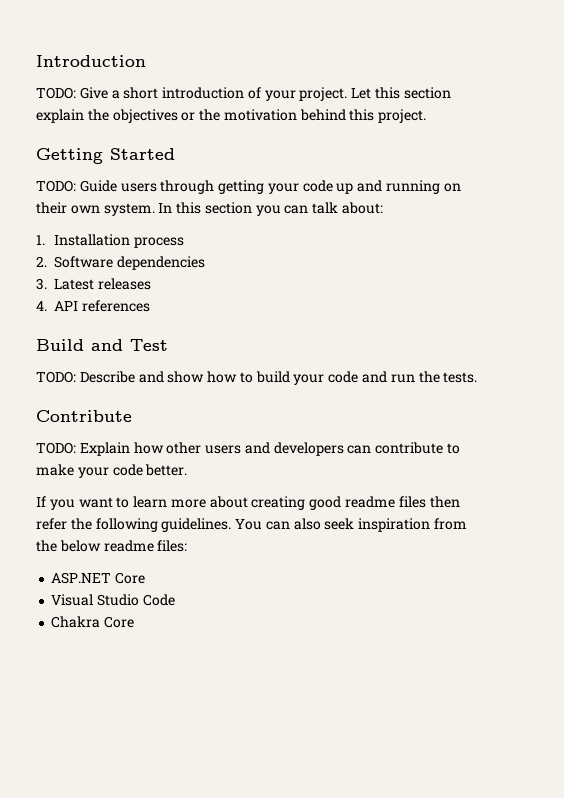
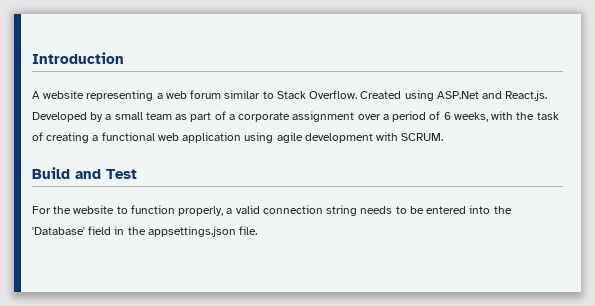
[36,87,451,101] [36,109,427,123] [36,148,175,164] [36,180,461,194] [36,202,384,216] [36,234,184,248] [36,256,205,270] [36,278,151,290] [36,300,150,312] [36,339,168,351] [36,371,478,385] [36,410,132,422] [36,442,461,456] [36,464,188,478] [36,496,460,510] [36,518,468,532] [36,540,188,552] [51,572,146,584] [51,594,175,606] [51,616,135,628] TODO: Give a short introduction of your project. Let this section explain the objectives or the motivation behind this project. // Getting Started // TODO: Guide users through getting your code up and running on their own system. In this section you can talk about: // 1. Installation process // 2. Software dependencies // 3. Latest releases // 4. API references // Build and Test // TODO: Describe and show how to build your code and run the tests. // Contribute // TODO: Explain how other users and developers can contribute to make your code better. // If you want to learn more about creating good readme files then refer the following guidelines. You can also seek inspiration from the below readme files: // ASP.NET Core // Visual Studio Code // Chakra Core -> [32,90,548,101] [32,111,559,122] [32,132,444,143] [32,167,137,179] [32,205,512,216] [32,226,258,237] A website representing a web forum similar to Stack Overflow. Created using ASP.Net and React.js. Developed by a small team as part of a corporate assignment over a period of 6 weeks, with the task of creating a functional web application using agile development with SCRUM. // Build and Test // For the website to function properly, a valid connection string needs to be entered into the 'Database' field in the appsettings.json file.

